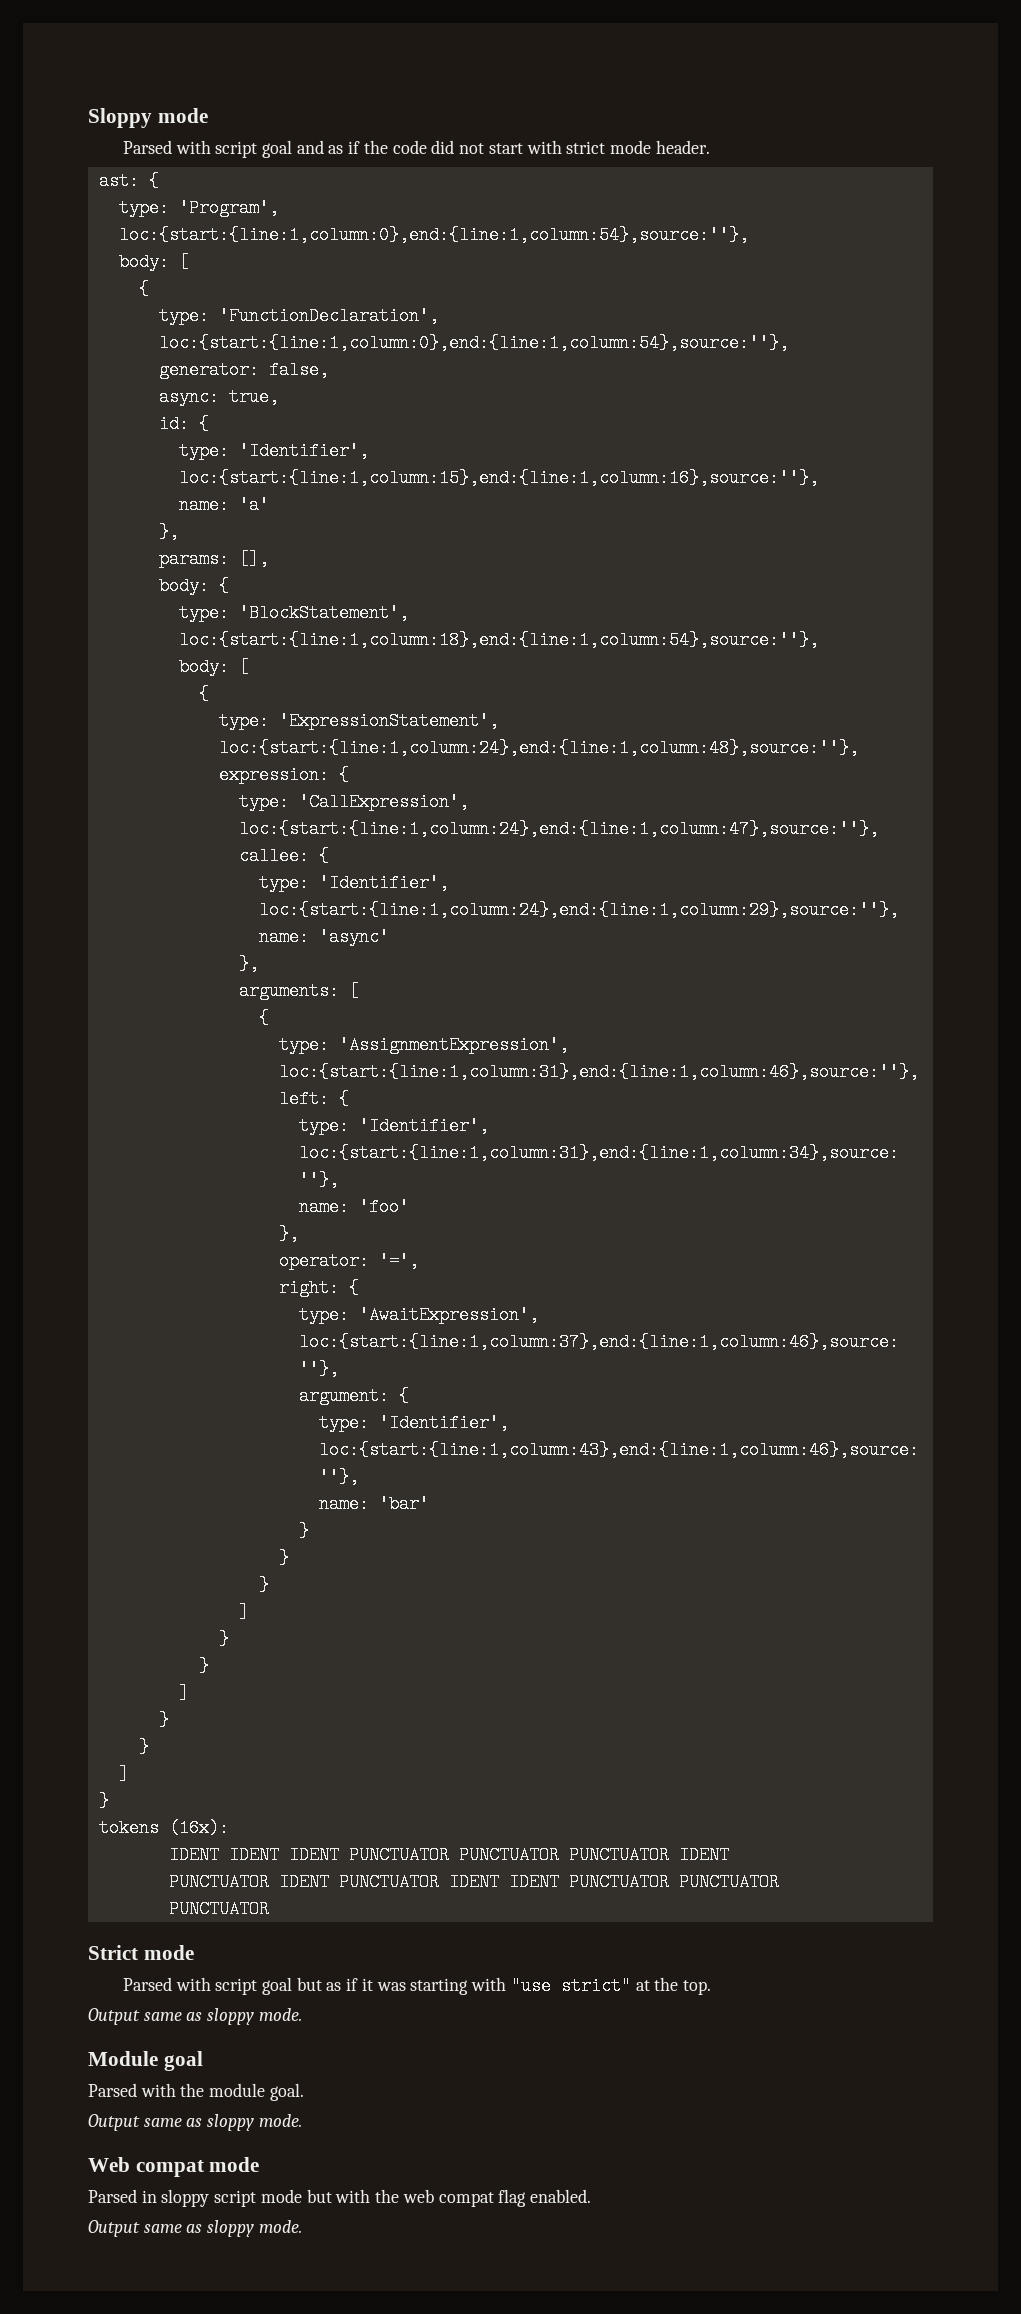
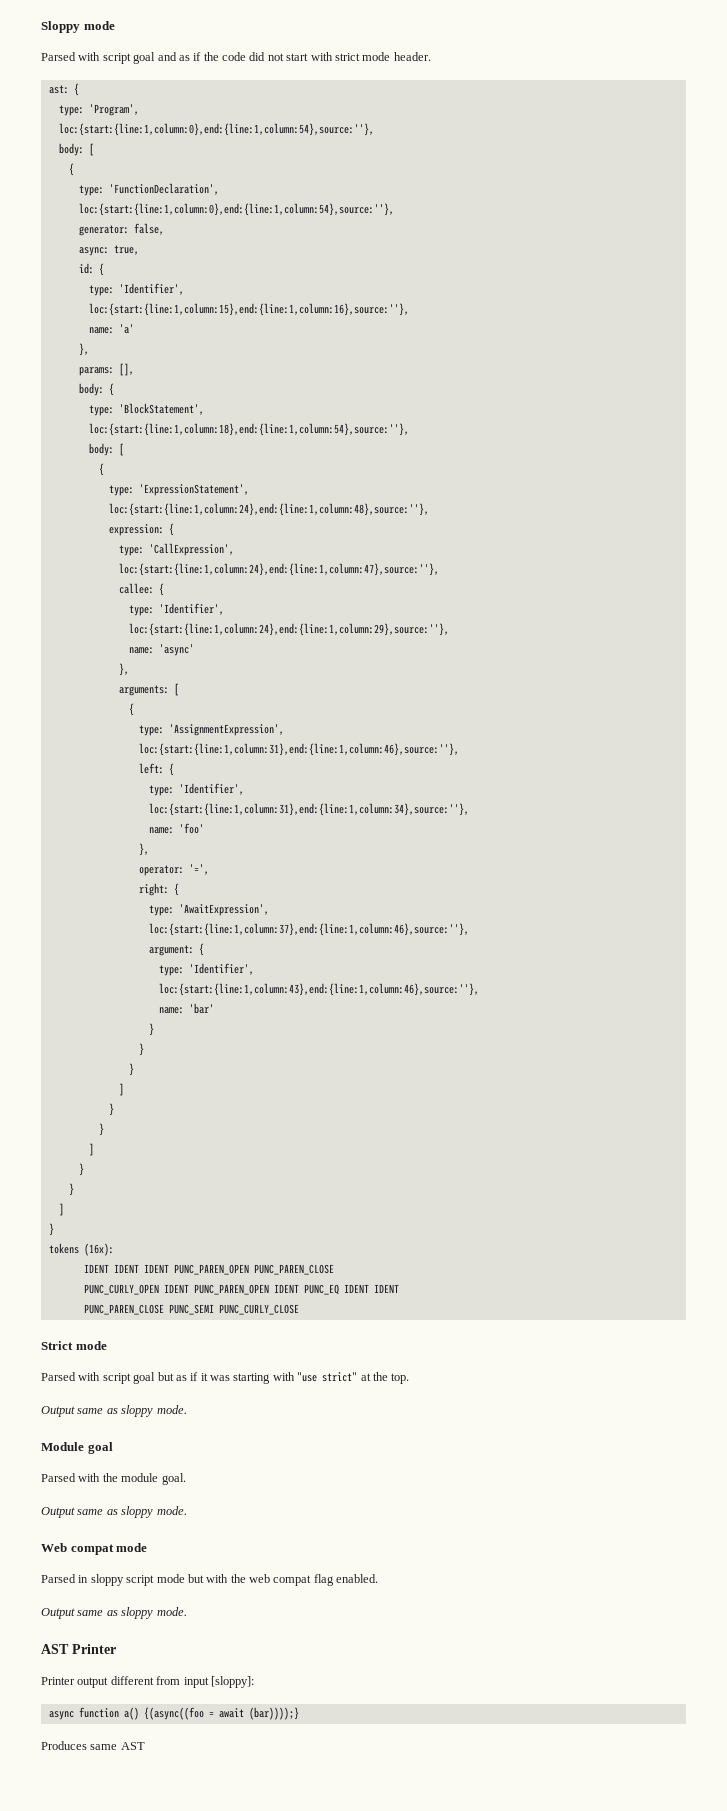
[348,1846,729,1864] [168,1873,779,1891] [168,1900,269,1918] PUNCTUATOR PUNCTUATOR PUNCTUATOR IDENT // PUNCTUATOR IDENT PUNCTUATOR IDENT IDENT PUNCTUATOR PUNCTUATOR // PUNCTUATOR -> [173,1264,334,1275] [83,1284,399,1295] [83,1304,299,1315] PUNC_PAREN_OPEN PUNC_PAREN_CLOSE // PUNC_CURLY_OPEN IDENT PUNC_PAREN_OPEN IDENT PUNC_EQ IDENT IDENT // PUNC_PAREN_CLOSE PUNC_SEMI PUNC_CURLY_CLOSE
(302, 2226) none -> [41,1644,116,1654] [41,1676,254,1688] [48,1707,299,1720] [41,1741,145,1750] // AST Printer // Printer output different from input [sloppy]: // async function a() {(async((foo = await (bar))));} // Produces same AST

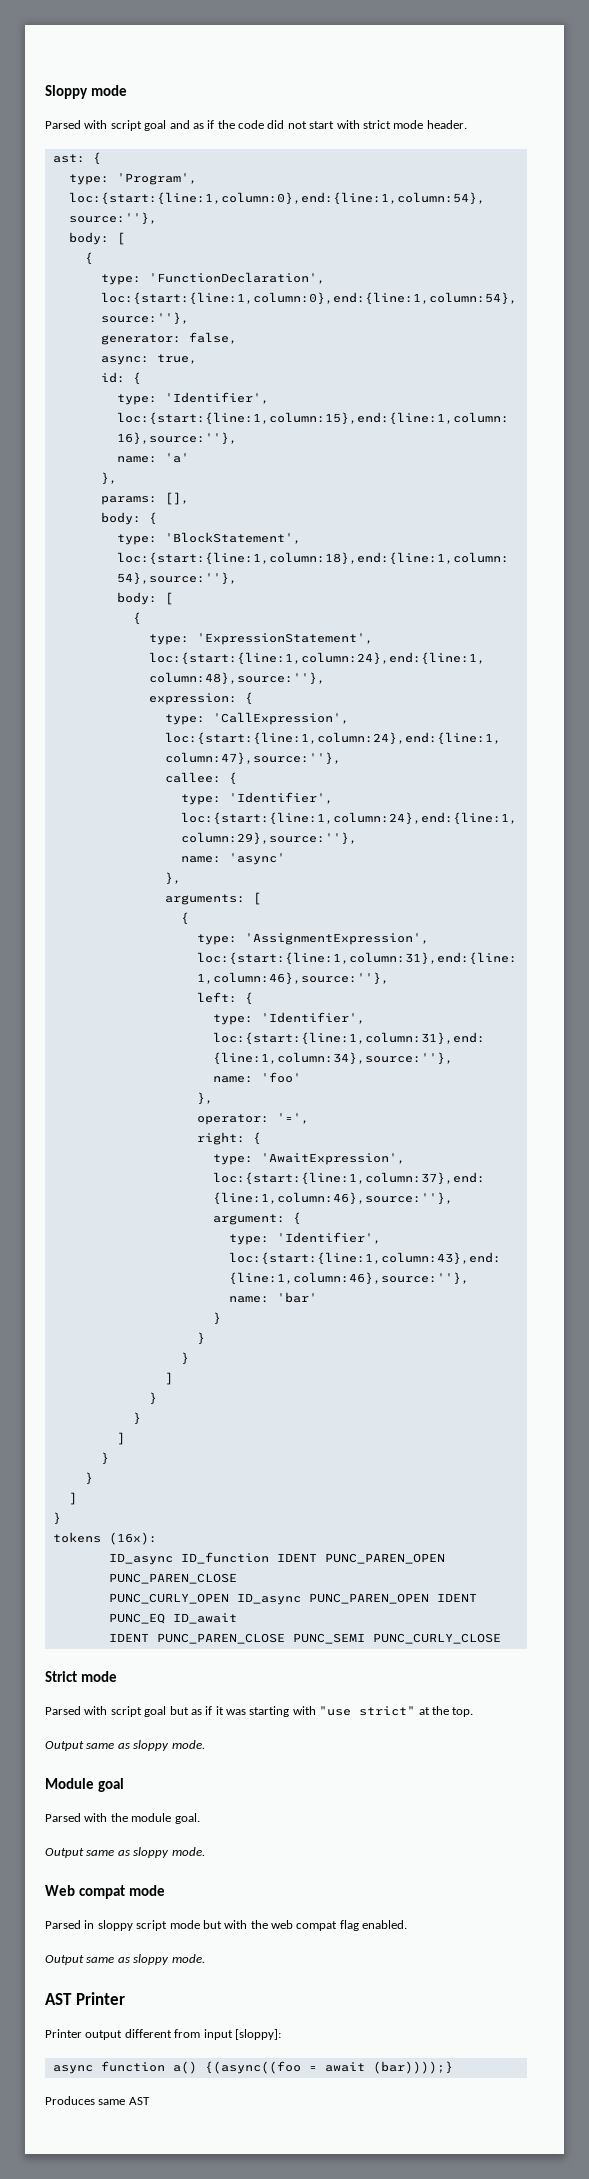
[83,1264,139,1273] IDENT IDENT -> [108,1552,269,1565] ID_async ID_function
[163,1284,189,1293] IDENT -> [236,1593,301,1605] ID_async
[343,1284,399,1293] IDENT IDENT // -> [172,1613,237,1624] [108,1633,149,1642] ID_await // IDENT

